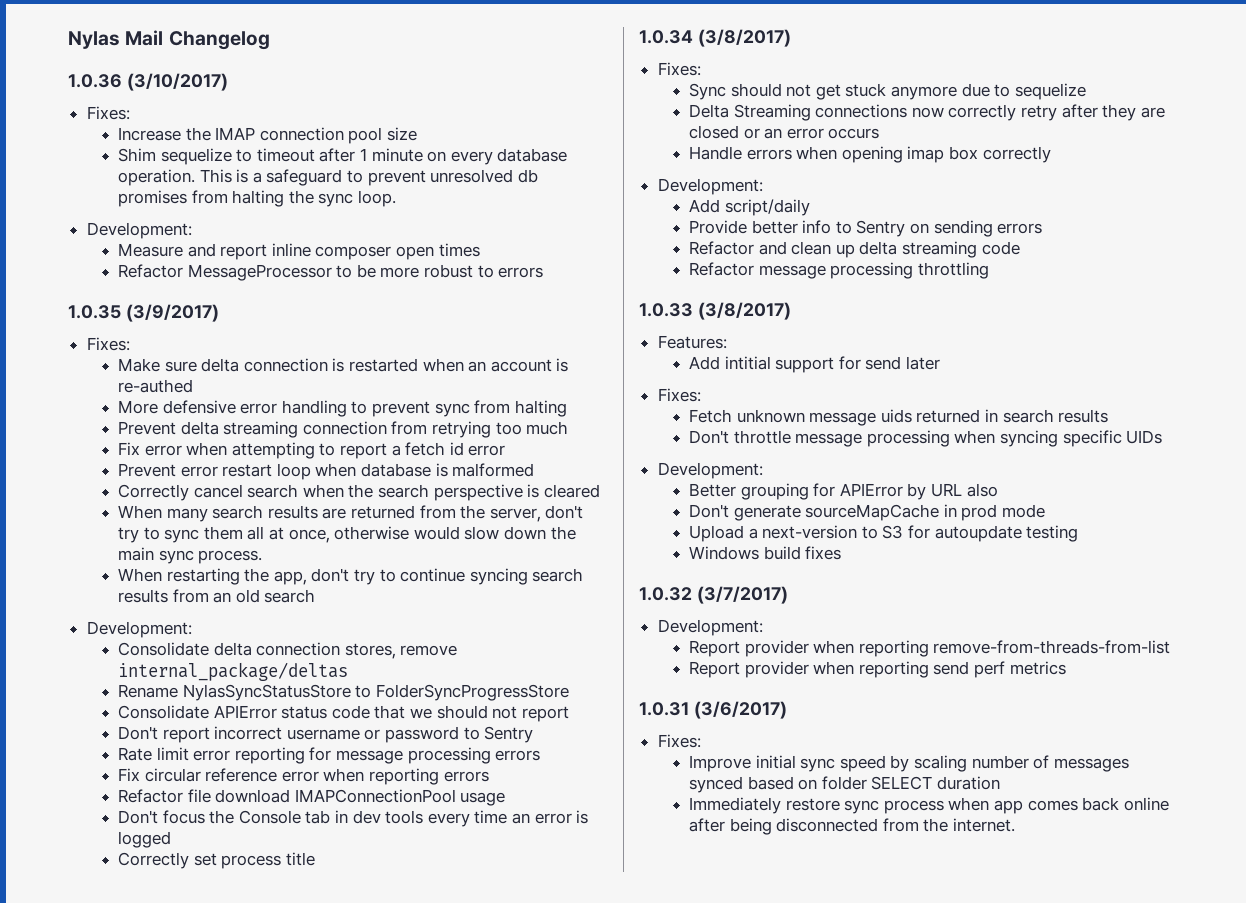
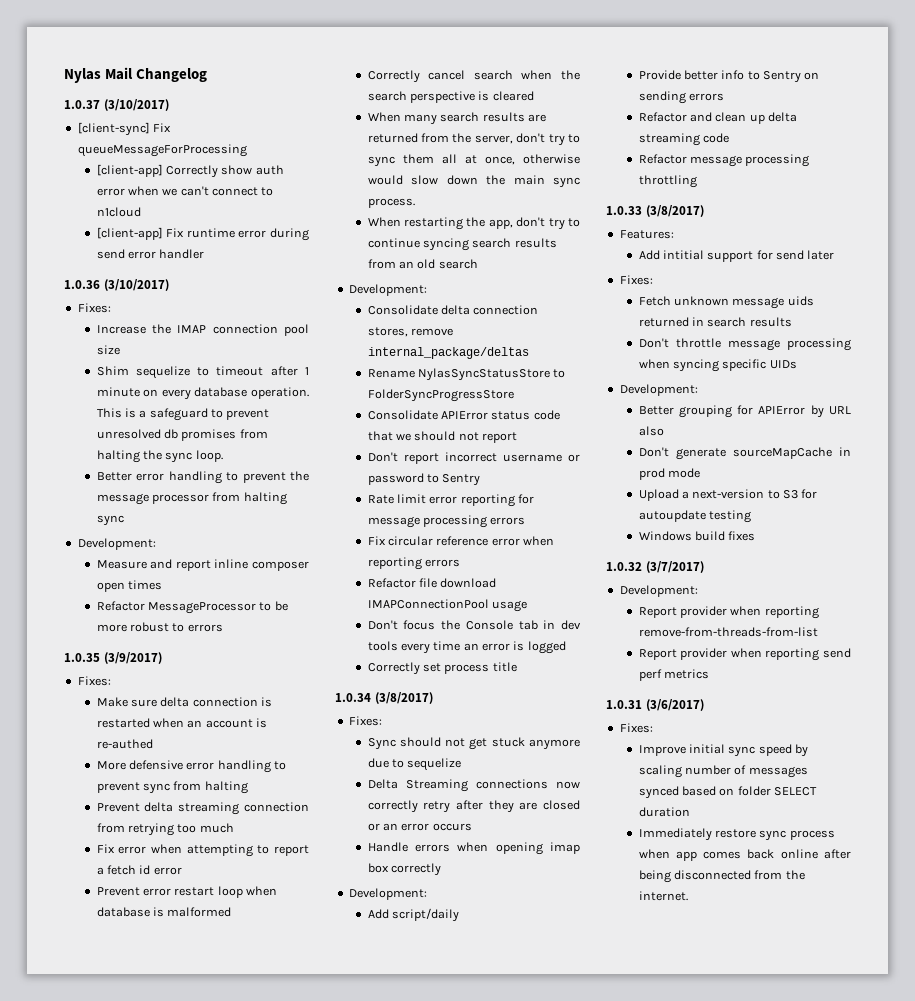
(270, 40) none -> [64,99,169,111] [77,122,172,136] [77,144,247,157] [96,164,284,178] [96,186,274,196] [96,207,141,217] [96,227,309,241] [96,249,205,259] // 1.0.37 (3/10/2017) // [client-sync] Fix queueMessageForProcessing // [client-app] Correctly show auth error when we can't connect to n1cloud // [client-app] Fix runtime error during send error handler
(396, 198) none -> [96,471,309,484] [96,492,287,505] [96,515,124,526] // Better error handling to prevent the message processor from halting sync

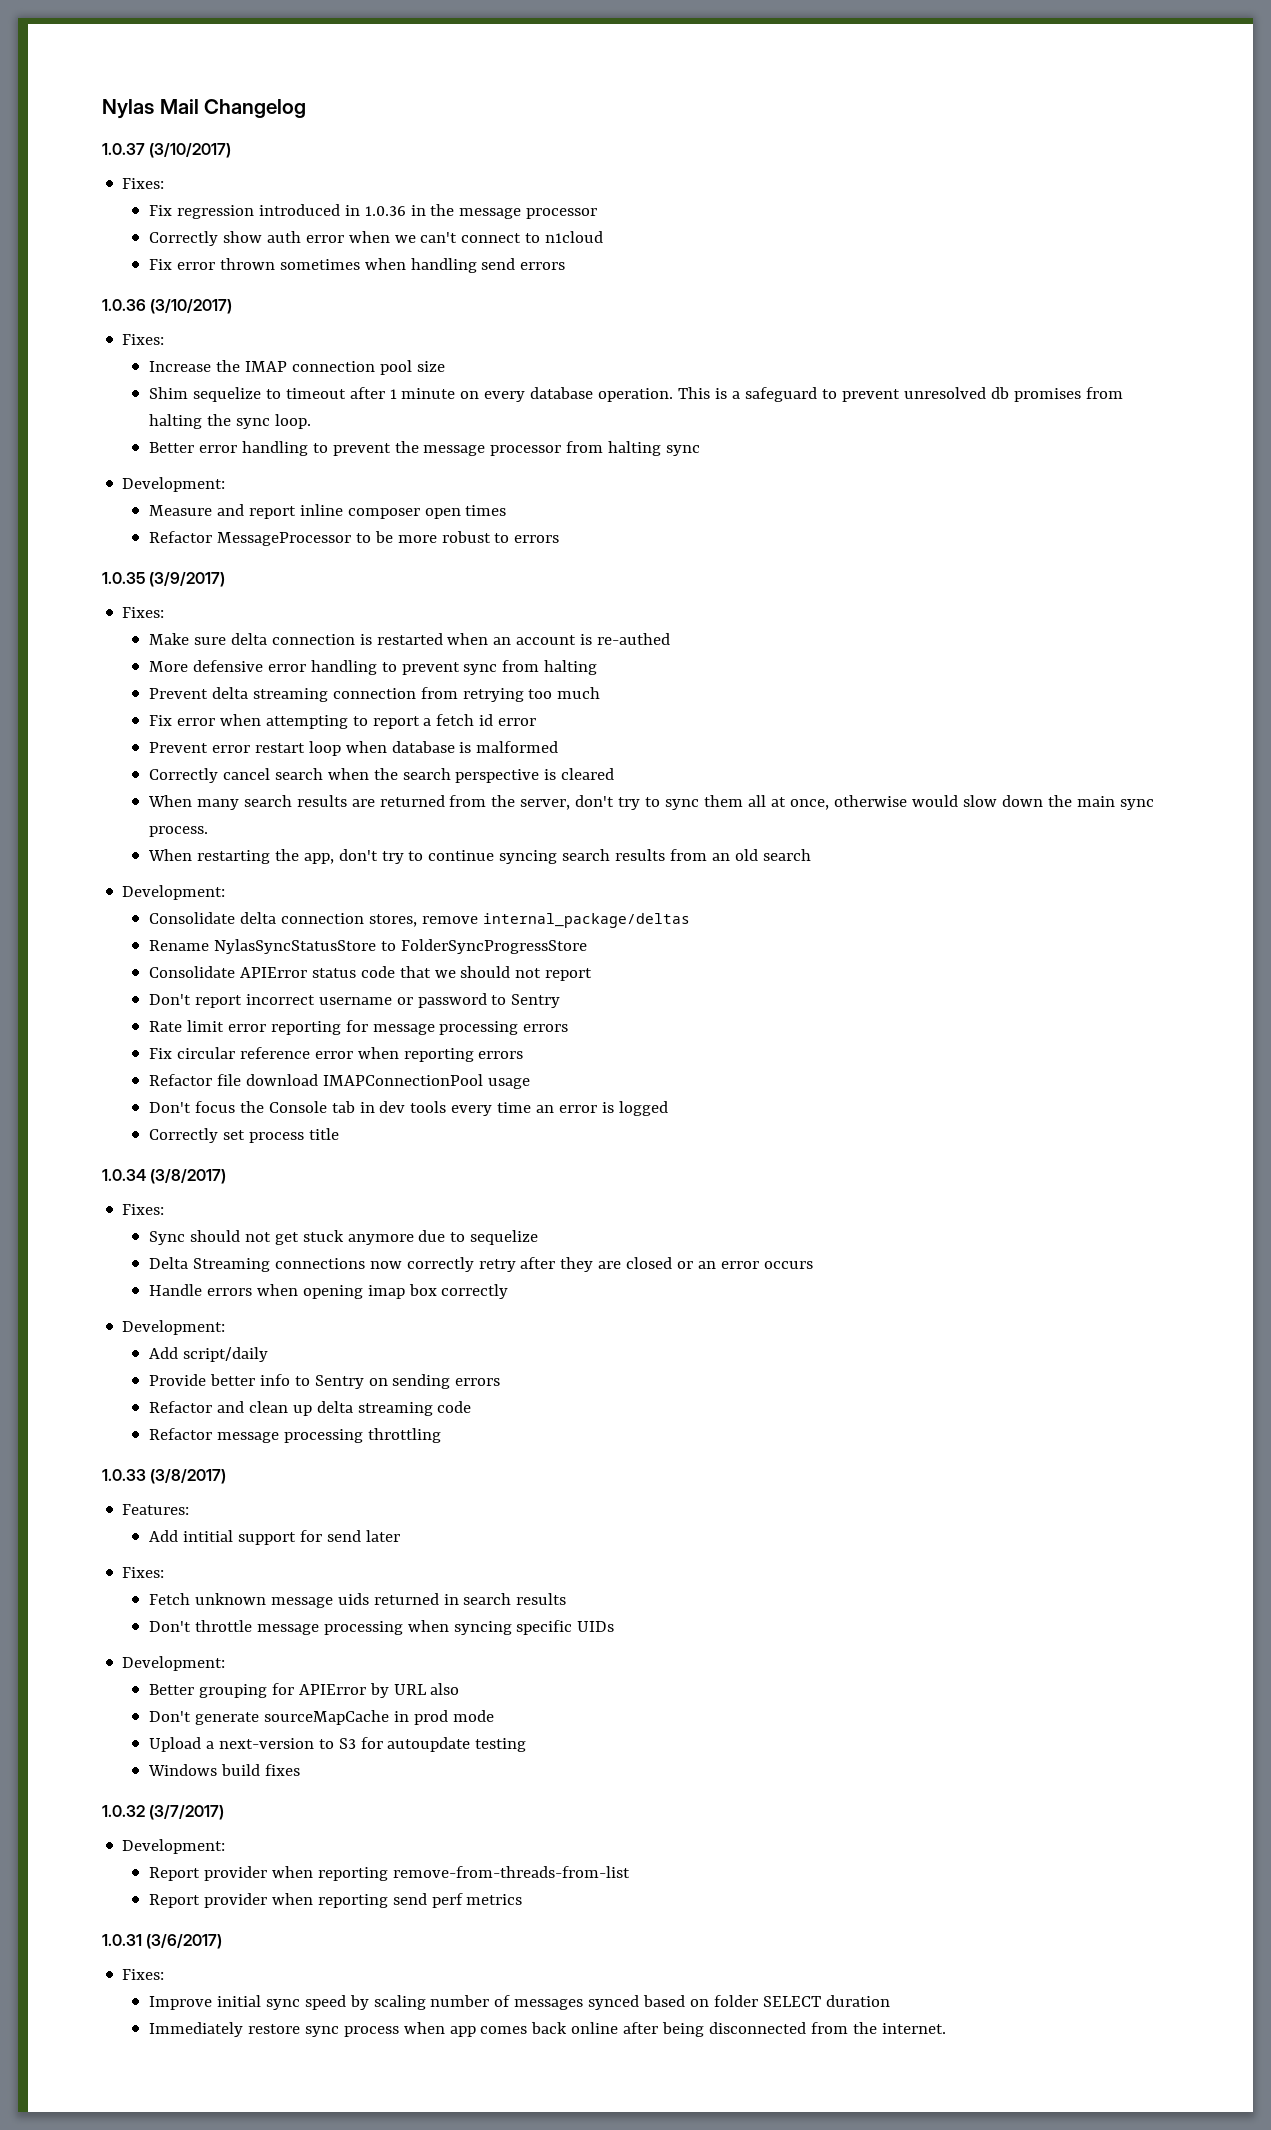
[77,122,172,136] [77,144,247,157] [96,164,163,177] [client-sync] Fix queueMessageForProcessing // [client-app] -> [122,178,165,189] [148,204,598,219] Fixes: // Fix regression introduced in 1.0.36 in the message processor //
[96,227,309,241] [96,249,205,259] [client-app] Fix runtime error during send error handler -> [148,258,566,273] Fix error thrown sometimes when handling send errors

